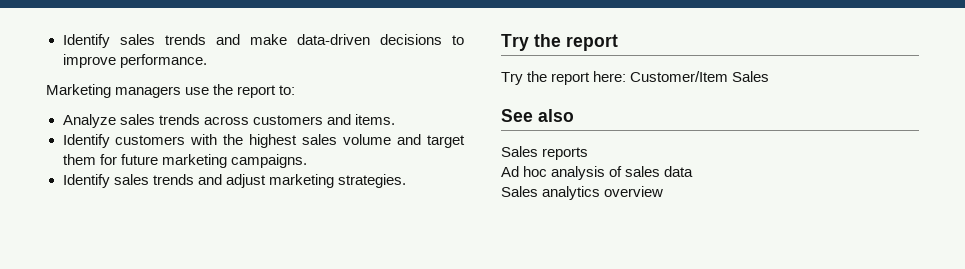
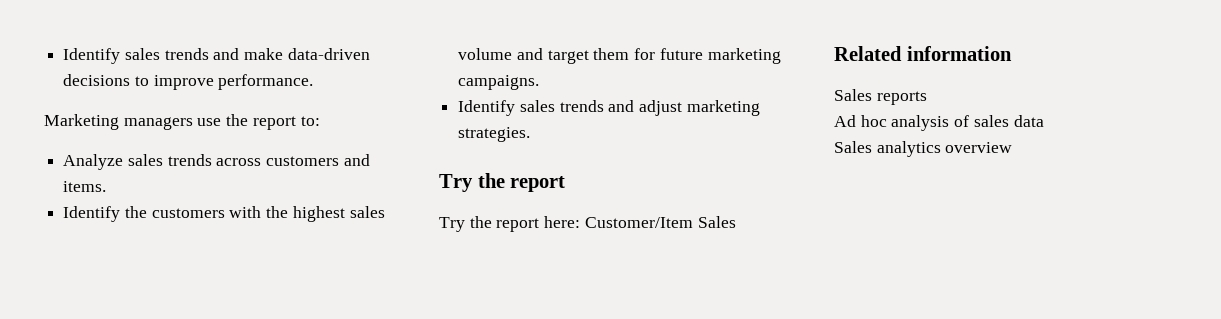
(110, 141) none -> [124,206,147,218] the
[501,109,574,122] See also -> [834,46,1012,61] Related information

